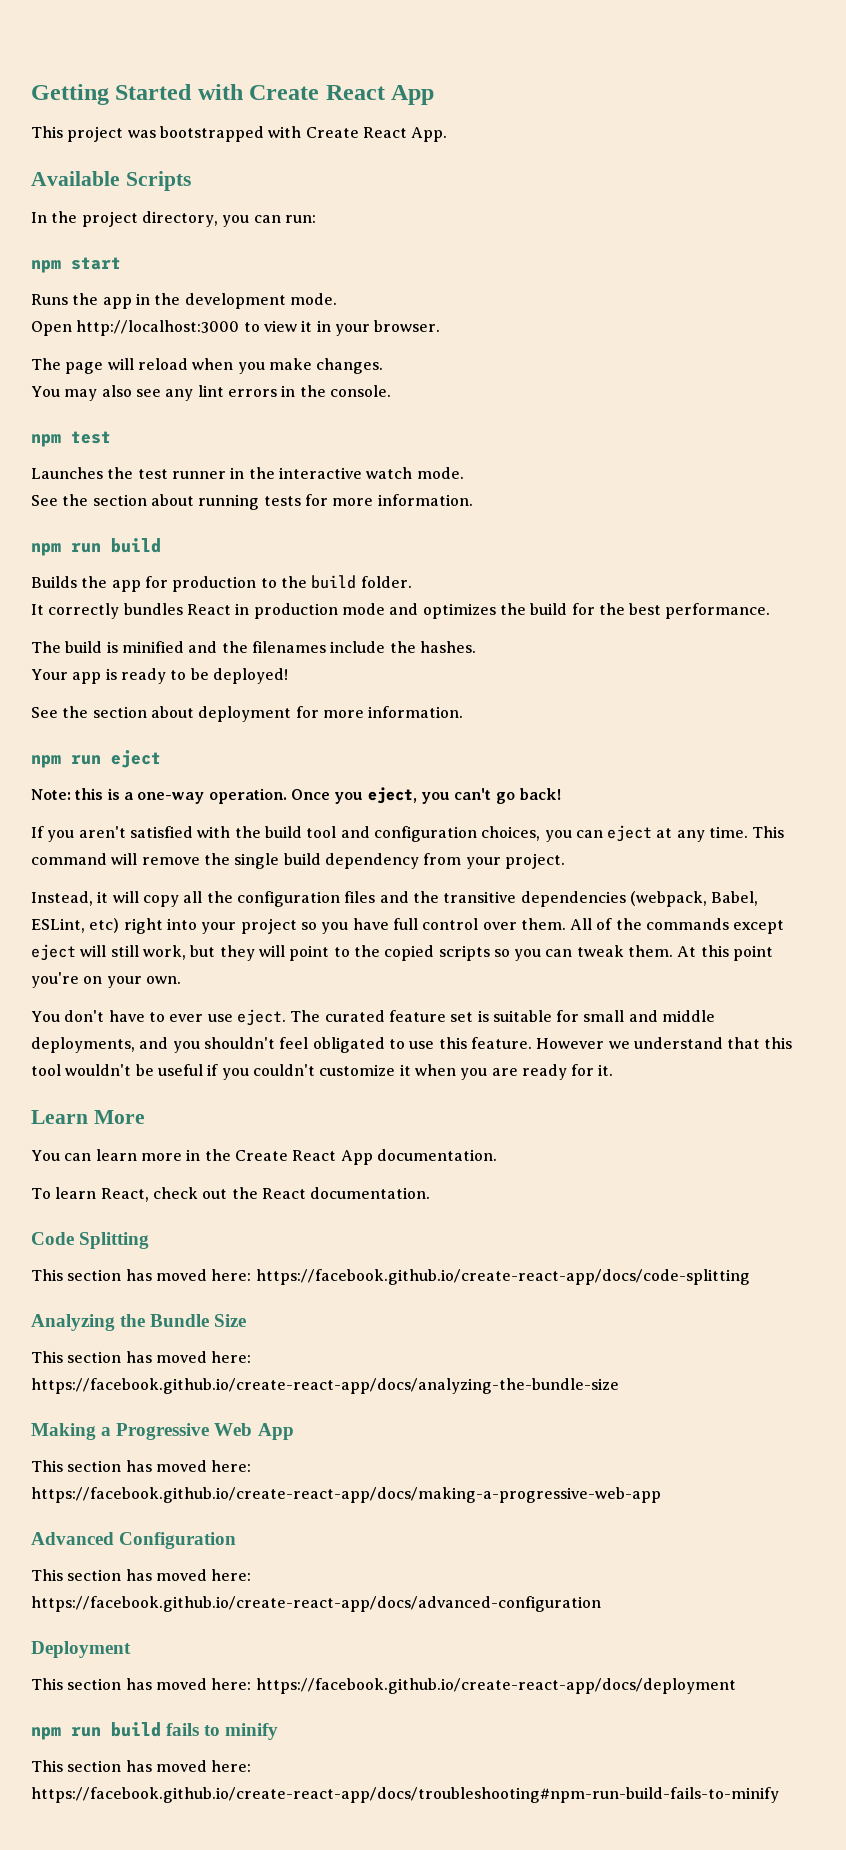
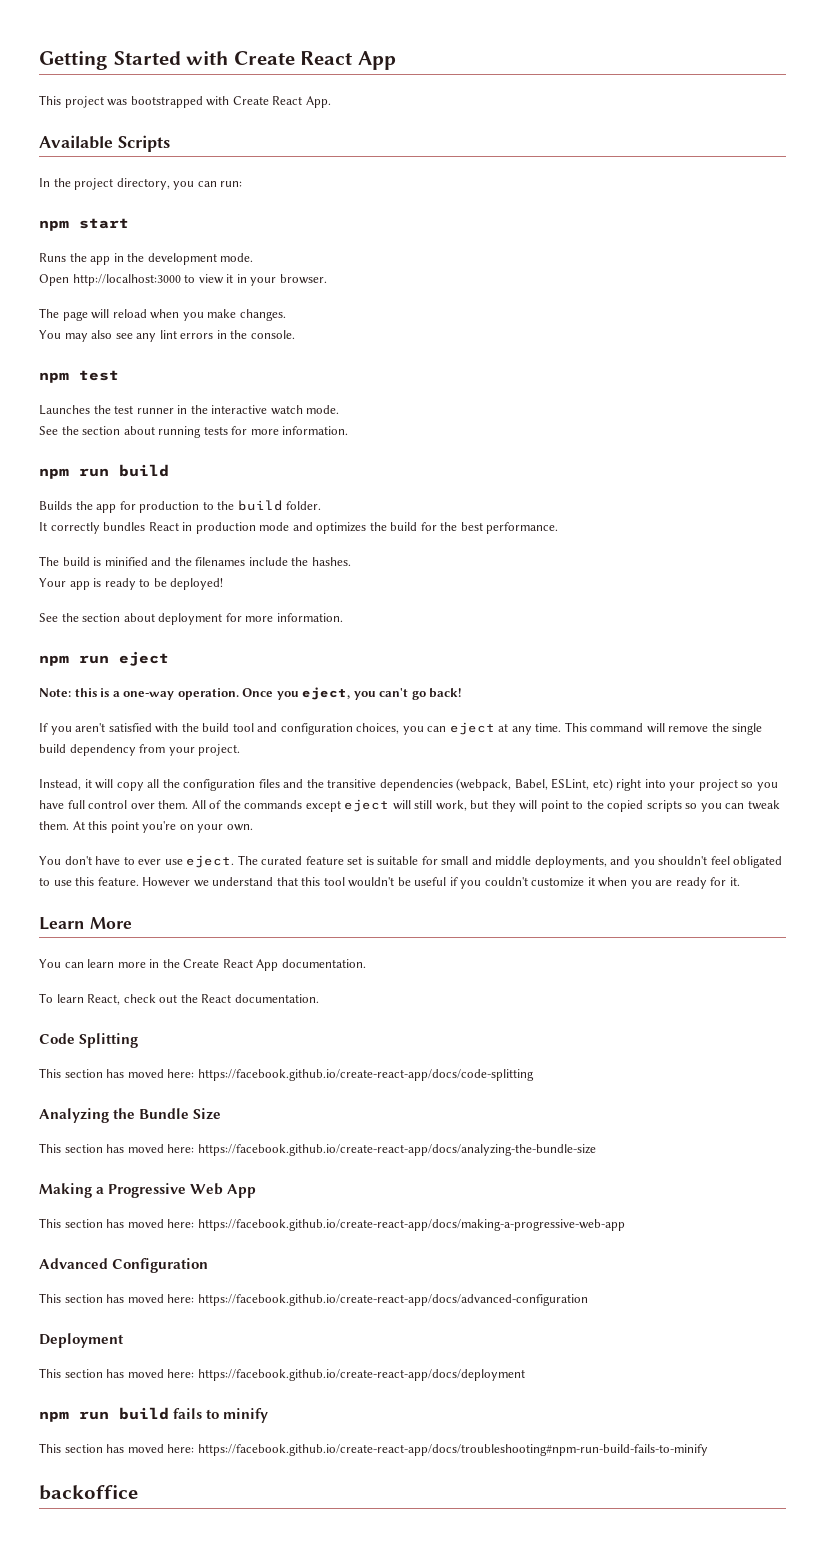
(779, 1795) none -> [39,1485,138,1500] // backoffice

